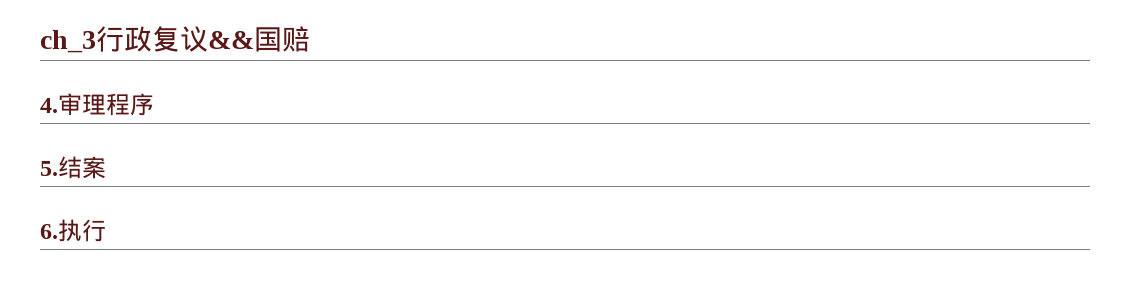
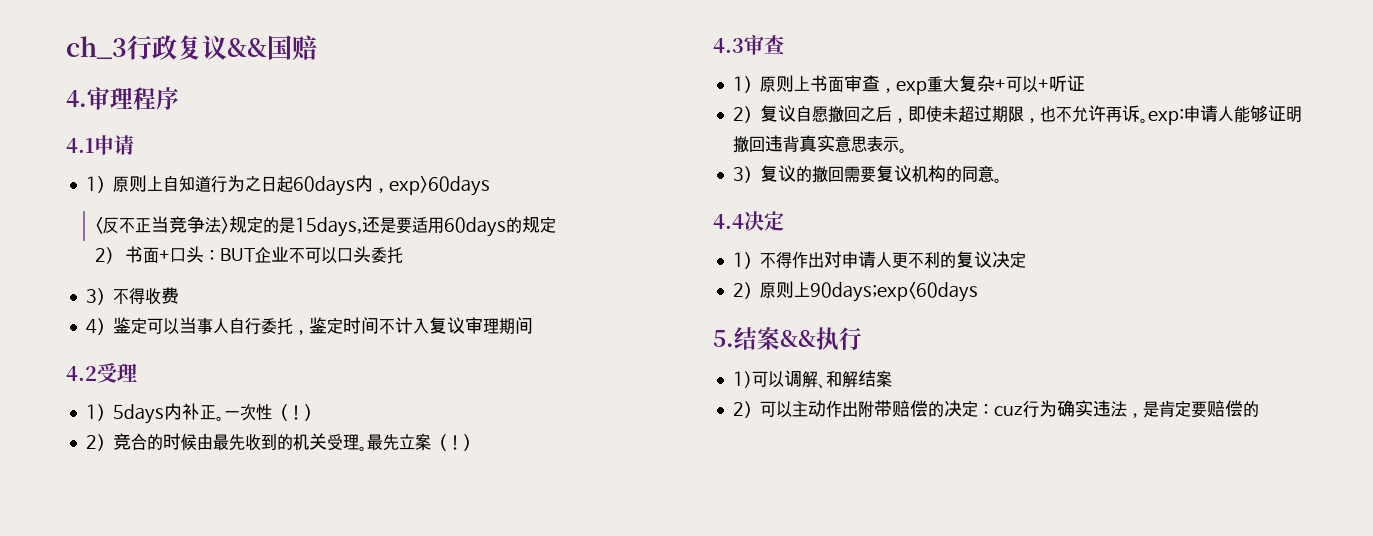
(154, 104) none -> [66,135,134,155] [85,175,490,196] [95,216,557,237] [95,246,403,264] [85,287,179,305] [85,317,533,335] [66,363,137,383] [85,403,320,424] [85,433,479,451] [713,35,784,55] [732,75,1085,95] [732,105,1302,125] [732,135,907,153] [732,165,1002,183] [713,211,784,231] [732,251,1026,269] [732,281,978,302] // 4.1申请 // 1）原则上自知道行为之日起60days内，exp>60days // <反不正当竞争法>规定的是15days,还是要适用60days的规定 // 2)书面+口头：BUT企业不可以口头委托 // 3）不得收费 // 4）鉴定可以当事人自行委托，鉴定时间不计入复议审理期间 // 4.2受理 // 1）5days内补正。一次性（！） // 2）竞合的时候由最先收到的机关受理。最先立案（！） // 4.3审查 // 1）原则上书面审查，exp重大复杂+可以+听证 // 2）复议自愿撤回之后，即使未超过期限，也不允许再诉。exp:申请人能够证明撤回违背真实意思表示。 // 3）复议的撤回需要复议机构的同意。 // 4.4决定 // 1）不得作出对申请人更不利的复议决定 // 2）原则上90days;exp<60days
[40,224,58,239] // 6. -> [780,330,816,347] &&
(106, 230) none -> [732,370,892,389] [732,400,1259,418] // 1)可以调解、和解结案 // 2）可以主动作出附带赔偿的决定：cuz行为确实违法，是肯定要赔偿的

